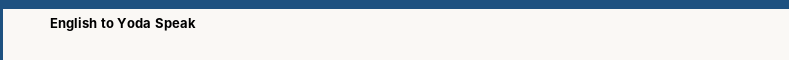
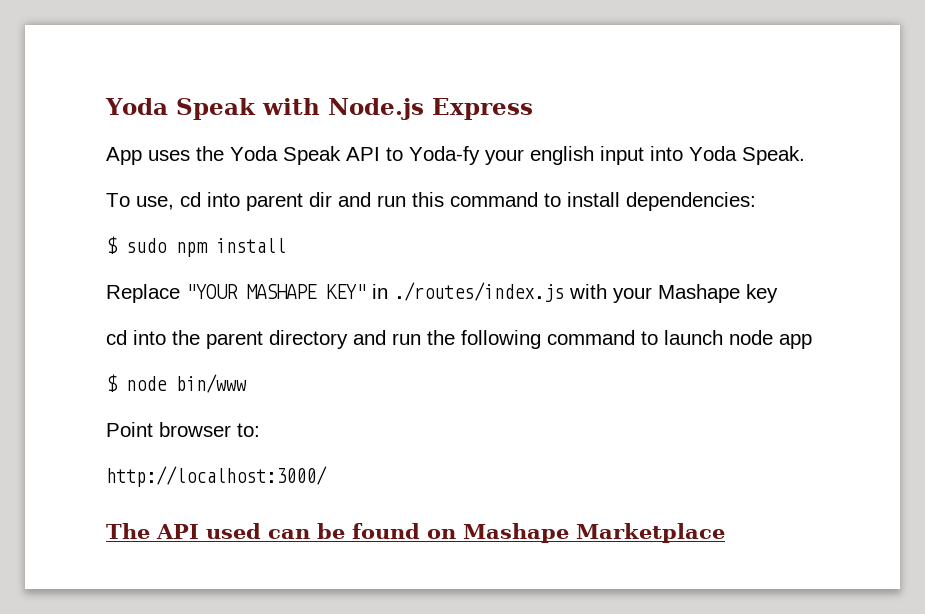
[50,17,196,31] English to Yoda Speak -> [105,98,533,120] [106,146,805,165] [106,192,756,211] [106,236,286,257] [106,282,778,303] [106,330,812,349] [106,374,247,393] [106,422,260,437] [106,466,327,487] [106,523,725,543] Yoda Speak with Node.js Express // App uses the Yoda Speak API to Yoda-fy your english input into Yoda Speak. // To use, cd into parent dir and run this command to install dependencies: // $ sudo npm install // Replace "YOUR MASHAPE KEY" in ./routes/index.js with your Mashape key // cd into the parent directory and run the following command to launch node app // $ node bin/www // Point browser to: // http://localhost:3000/ // The API used can be found on Mashape Marketplace

